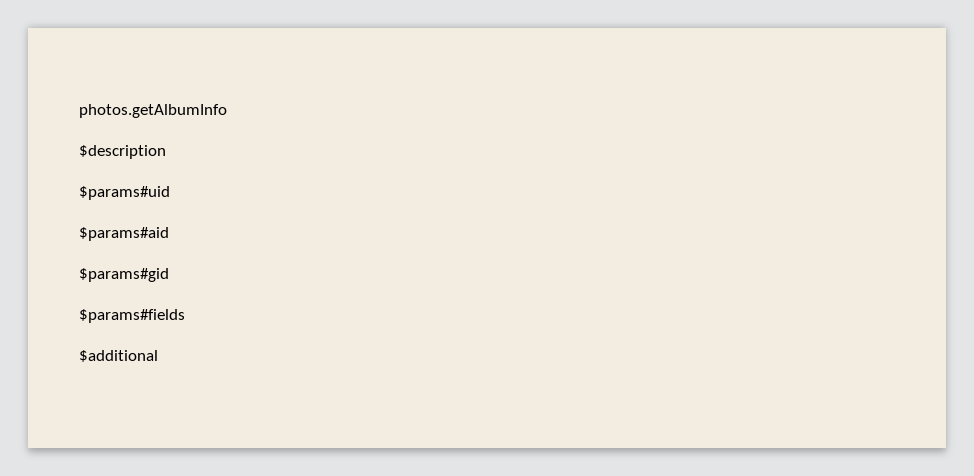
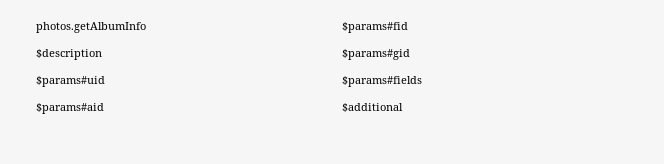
(169, 234) none -> [342,22,408,33] // $params#fid

